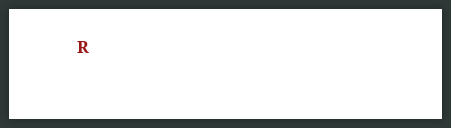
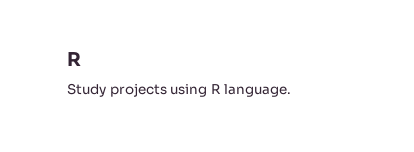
[77,41,89,53] R -> [67,52,81,66] [67,83,291,97] R // Study projects using R language.

